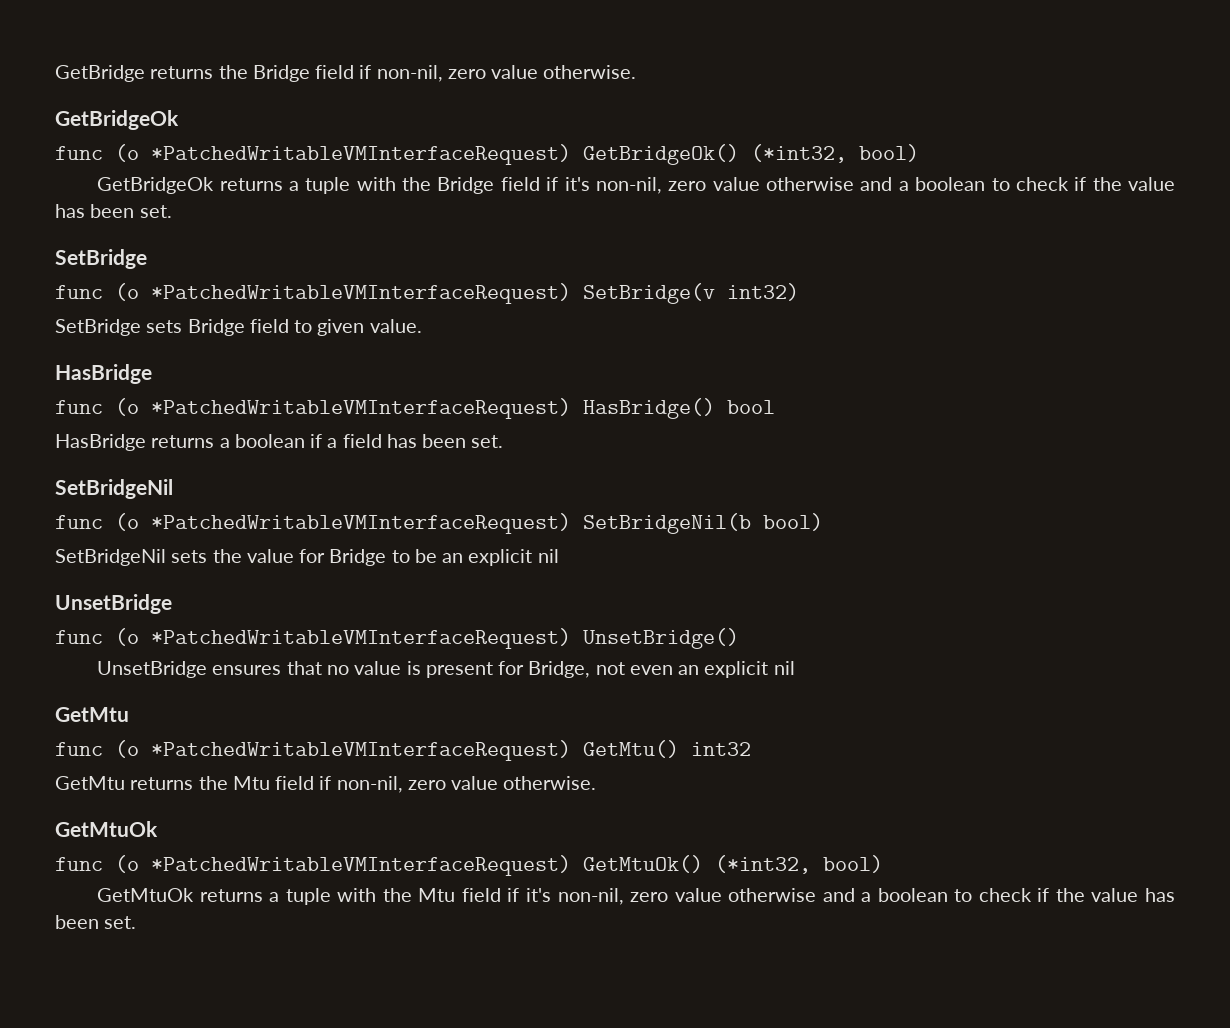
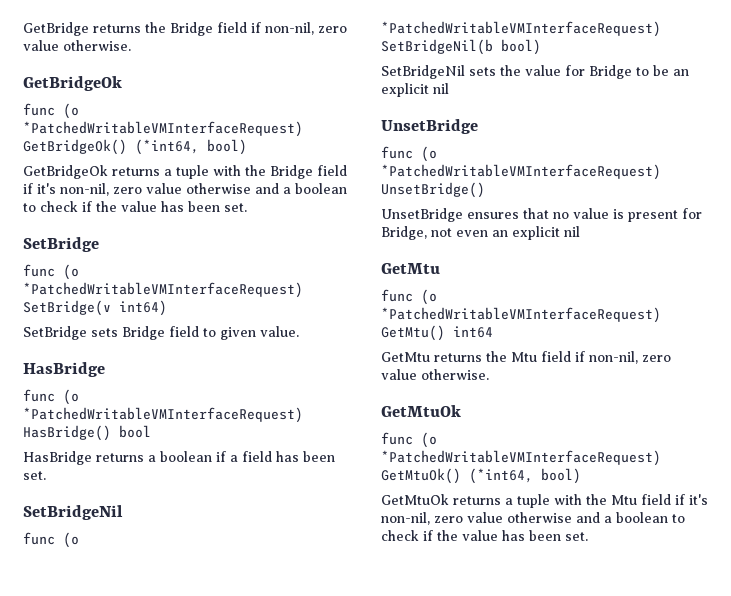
[751,144,847,163] (*int32, -> [135,139,199,155] (*int64,
[727,283,799,301] int32) -> [119,300,167,316] int64)
[691,742,751,756] int32 -> [453,326,493,338] int64
[715,855,811,874] (*int32, -> [469,468,533,484] (*int64,

